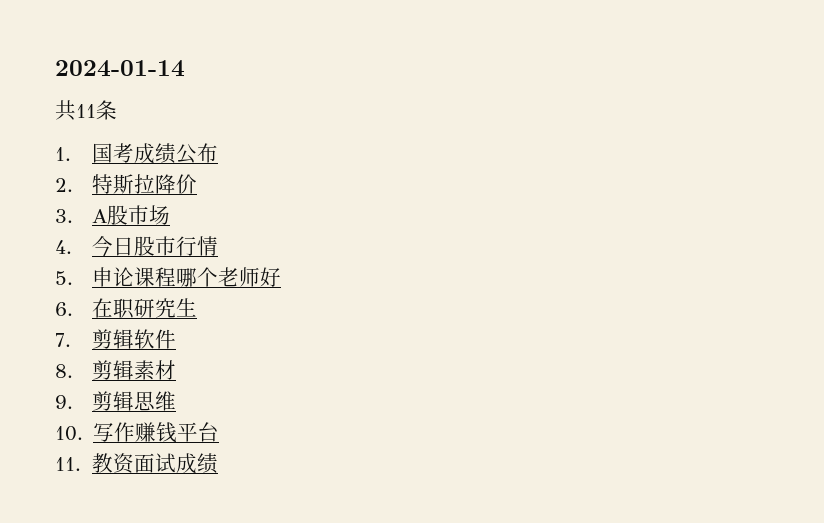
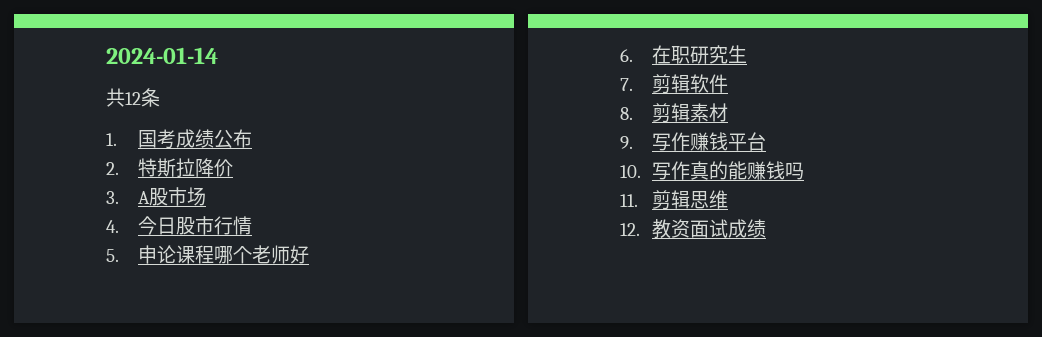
[76,104,96,118] 11 -> [125,92,141,105] 12
[91,391,176,411] [55,426,83,441] 剪辑思维 // 10. -> (633, 142) none
[55,457,81,471] 11. -> [620,161,804,180] [620,190,728,210] [620,223,640,236] 10.写作真的能赚钱吗 // 11.剪辑思维 // 12.

